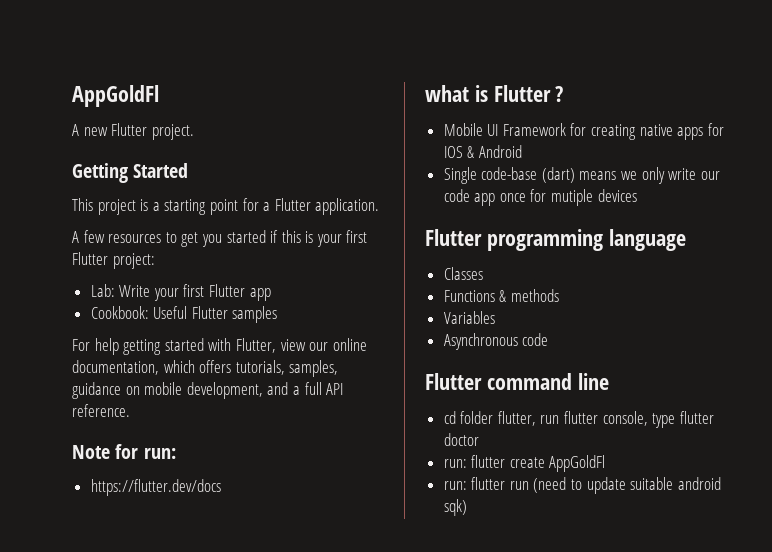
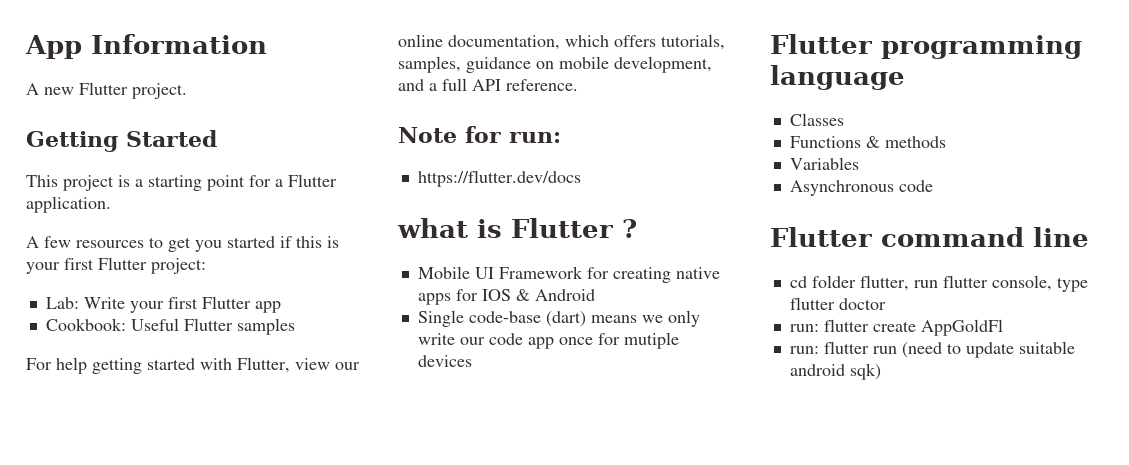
[72,85,159,107] AppGoldFl -> [25,34,267,59] App Information

